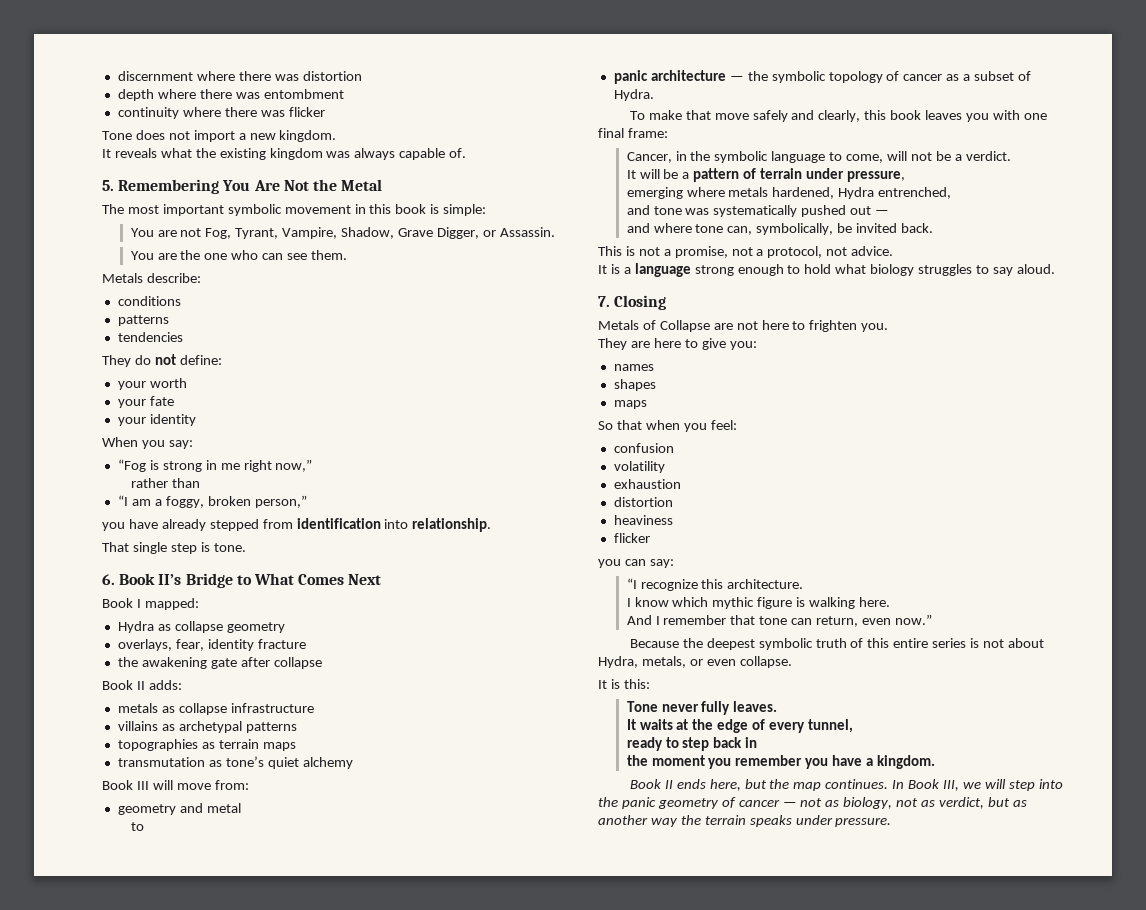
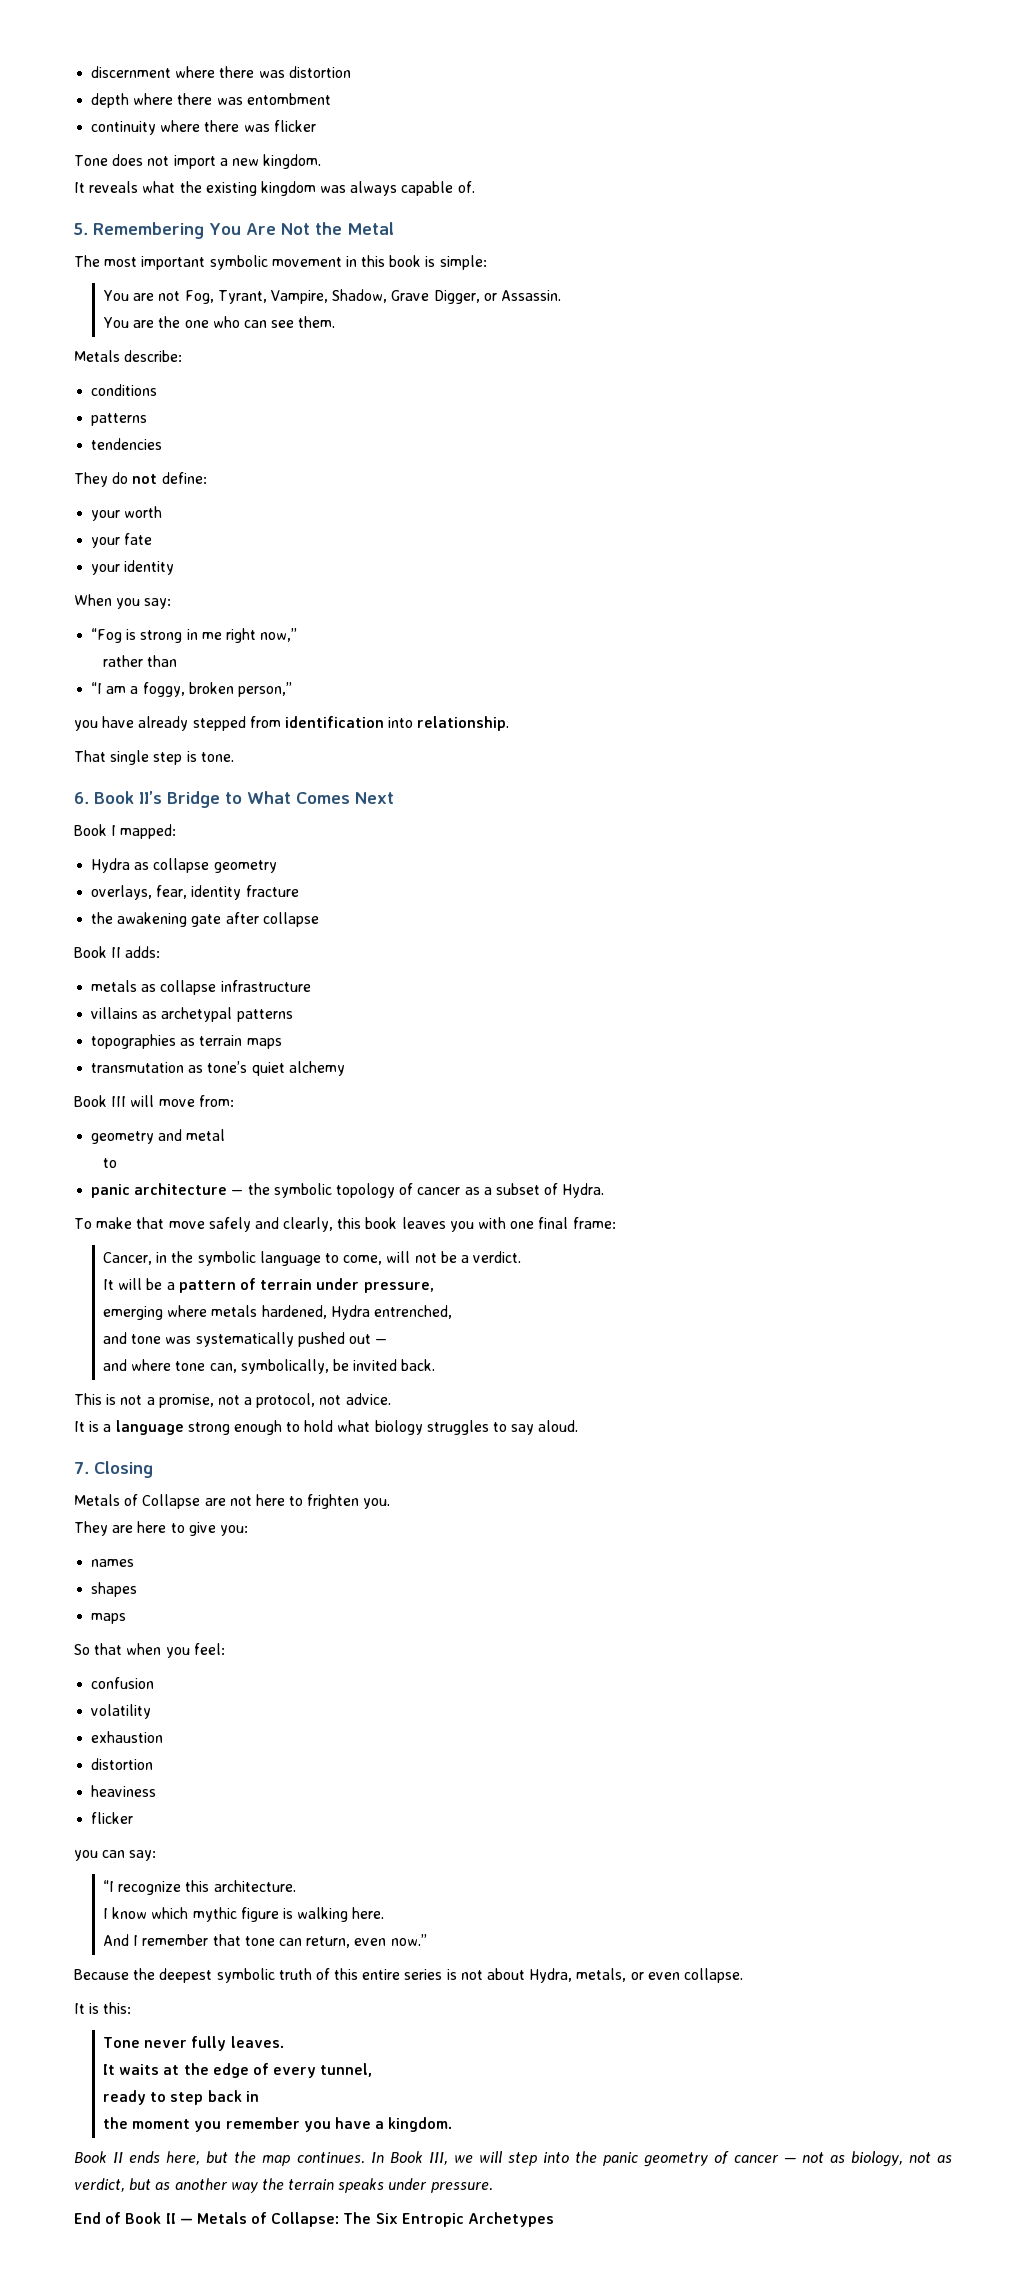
(892, 822) none -> [74,2212,555,2227] // End of Book II — Metals of Collapse: The Six Entropic Archetypes

